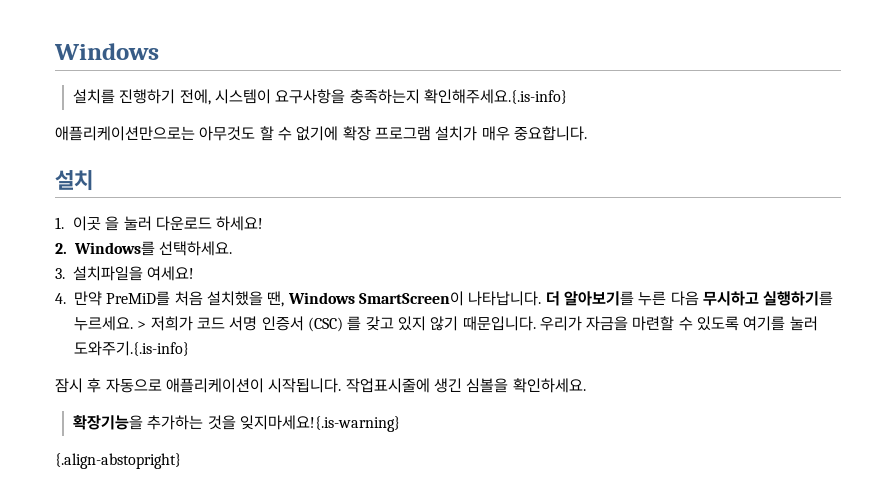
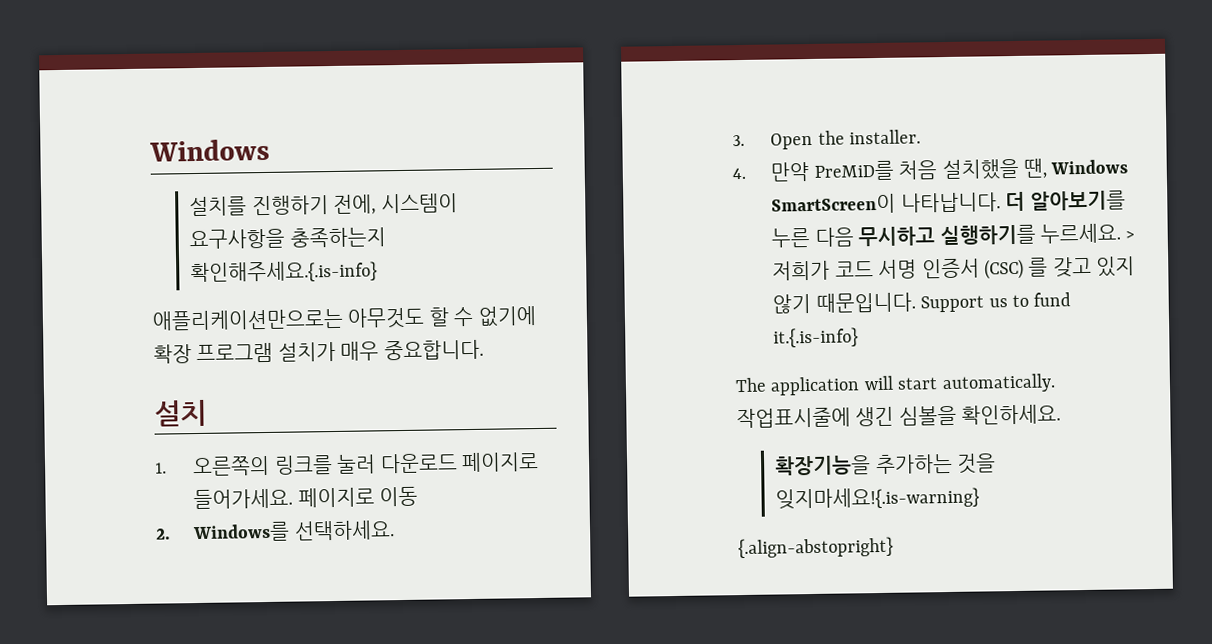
[73,216,264,231] 이곳 을 눌러 다운로드 하세요! -> [192,451,540,477] [193,486,419,510] 오른쪽의 링크를 눌러 다운로드 페이지로 들어가세요. 페이지로 이동
[73,266,195,281] 설치파일을 여세요! -> [770,129,922,150] Open the installer.
[539,316,818,331] [74,341,189,356] [55,378,342,393] 우리가 자금을 마련할 수 있도록 여기를 눌러 도와주기.{.is-info} // 잠시 후 자동으로 애플리케이션이 시작됩니다. -> [920,292,1072,313] [773,327,860,348] [735,373,1056,396] Support us to fund it.{.is-info} // The application will start automatically.

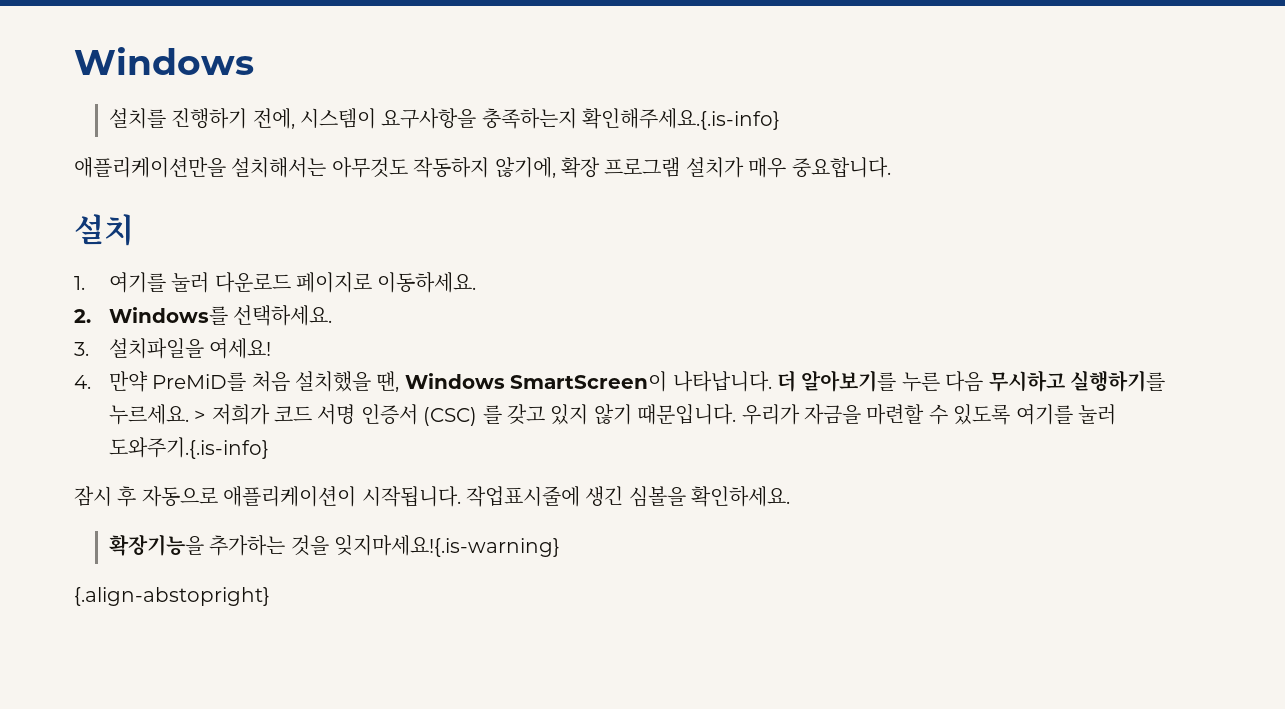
[152,306,537,331] 애플리케이션만으로는 아무것도 할 수 없기에 -> [74,157,556,178] 애플리케이션만을 설치해서는 아무것도 작동하지 않기에,
[192,455,333,477] 오른쪽의 링크를 -> [108,272,166,293] 여기를
[193,486,419,510] 들어가세요. 페이지로 이동 -> [377,272,477,293] 이동하세요.
[770,129,922,150] Open the installer. -> [108,338,272,359] 설치파일을 여세요!
[920,292,1072,313] [773,327,860,348] [735,373,1056,396] Support us to fund it.{.is-info} // The application will start automatically. -> [741,404,1117,425] [108,437,269,459] [74,486,461,507] 우리가 자금을 마련할 수 있도록 여기를 눌러 도와주기.{.is-info} // 잠시 후 자동으로 애플리케이션이 시작됩니다.

